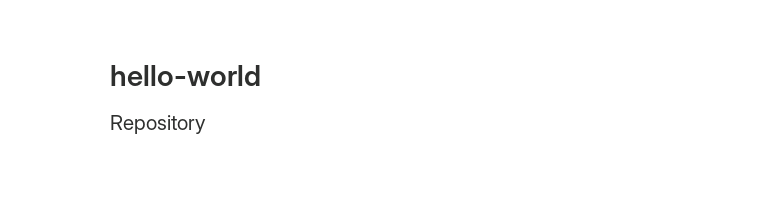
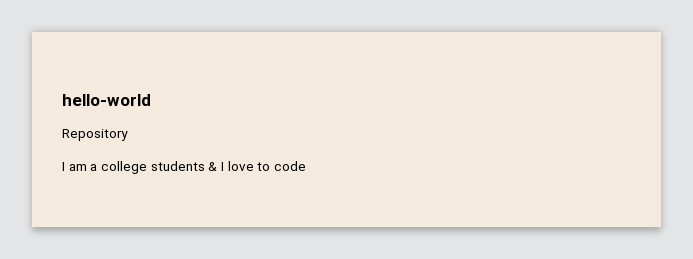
(206, 124) none -> [62,161,306,174] // I am a college students & I love to code

